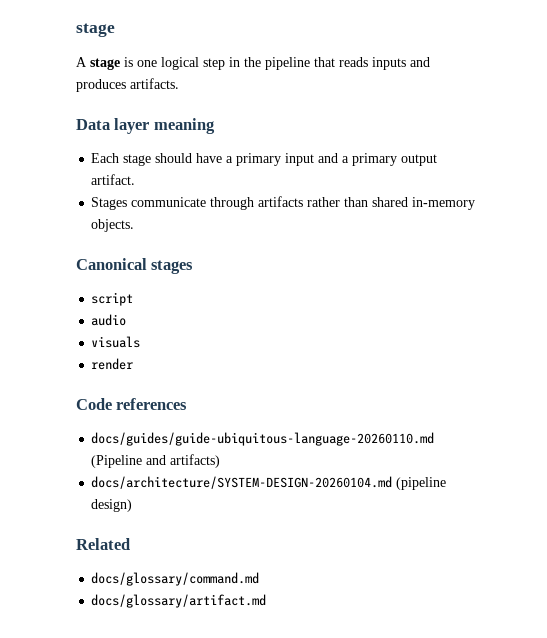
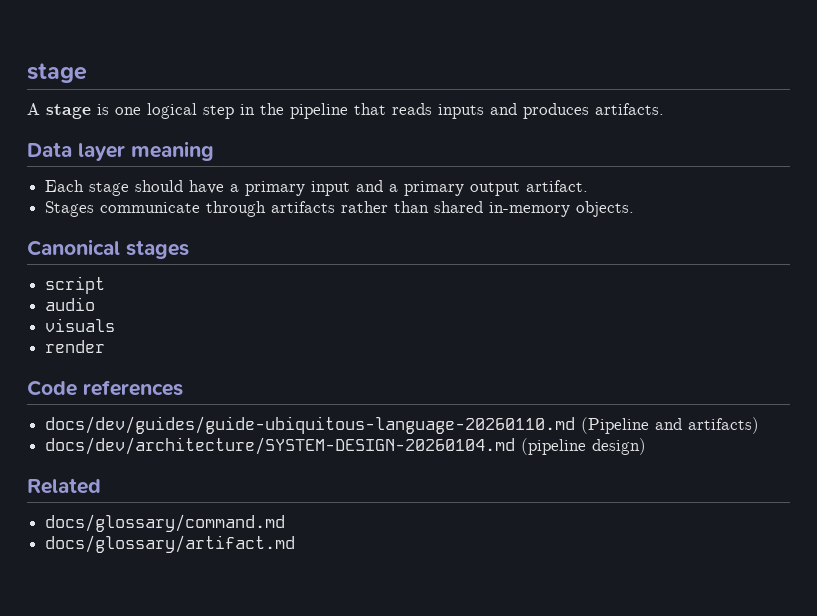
[91,432,435,446] docs/guides/guide-ubiquitous-language-20260110.md -> [45,416,576,434] docs/dev/guides/guide-ubiquitous-language-20260110.md
[91,476,393,489] docs/architecture/SYSTEM-DESIGN-20260104.md -> [45,437,516,455] docs/dev/architecture/SYSTEM-DESIGN-20260104.md

